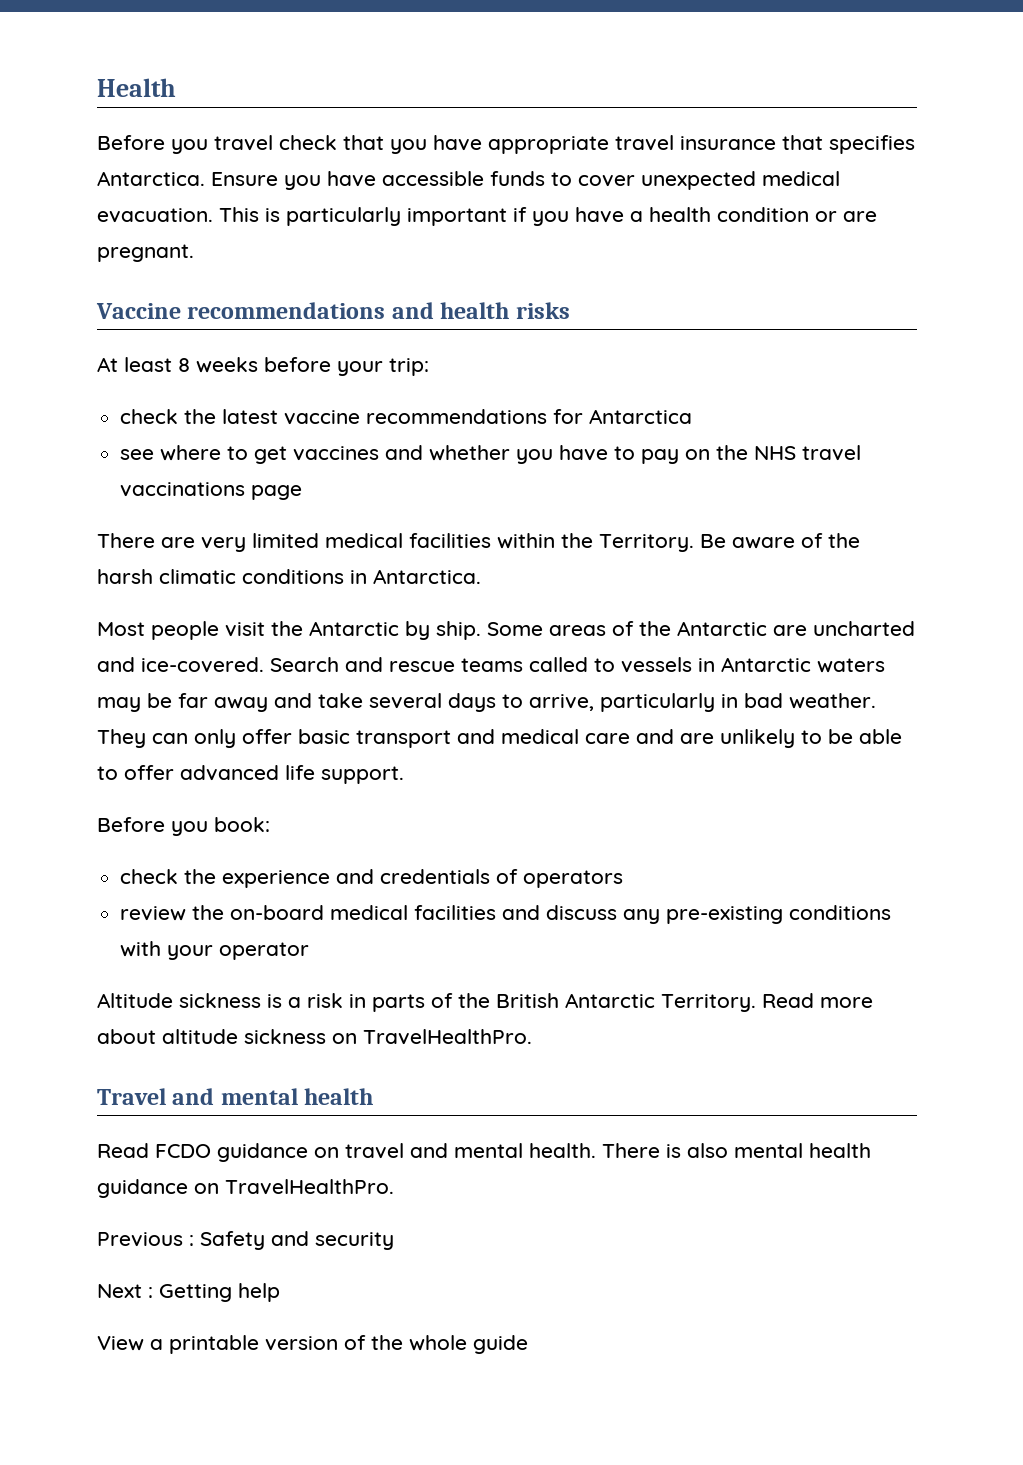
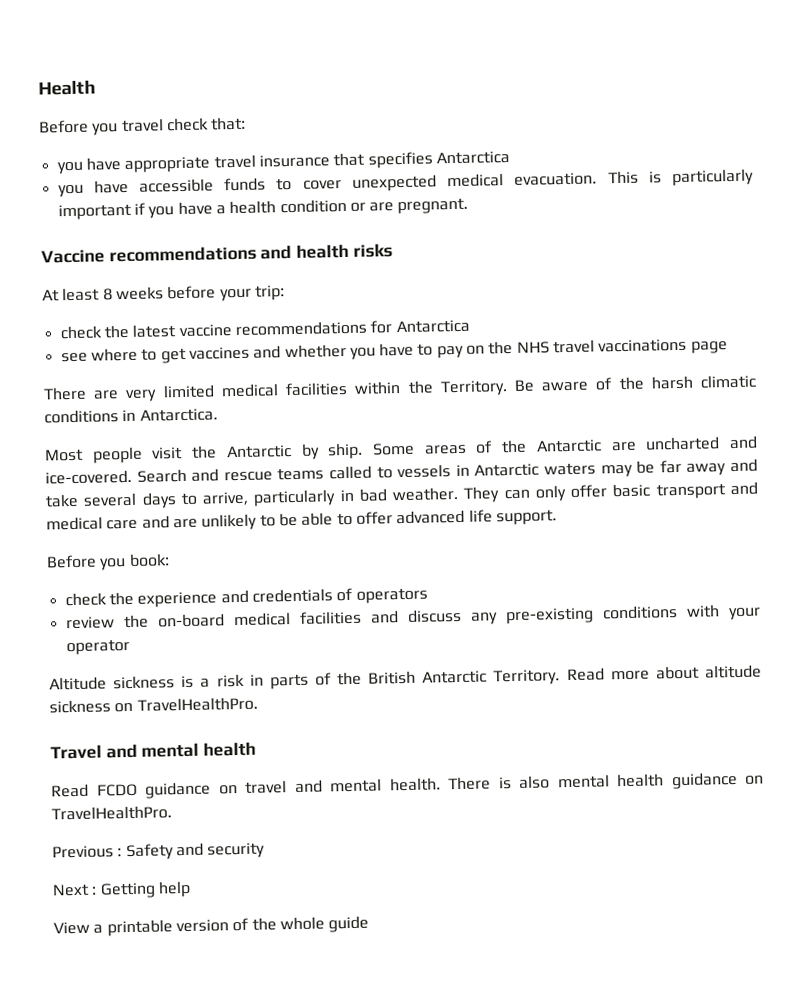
[343,135,384,150] that -> [211,116,247,131] that: //
[97,171,278,186] Antarctica. Ensure -> [435,150,510,165] Antarctica //

